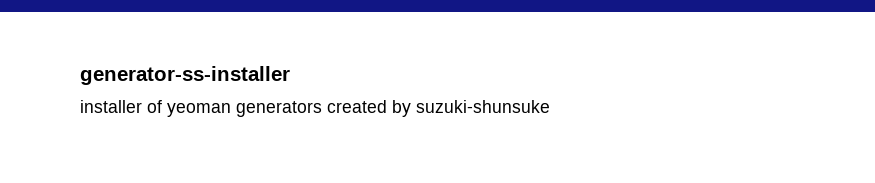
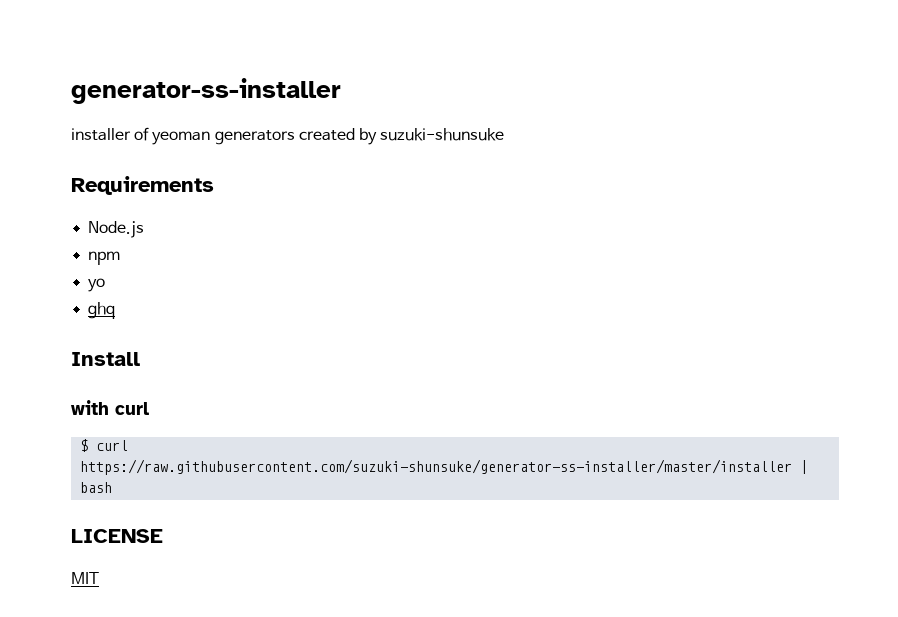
(550, 106) none -> [71,176,214,195] [88,221,145,238] [88,251,121,265] [88,278,106,292] [88,302,116,319] [71,352,140,366] [71,400,149,415] [80,439,129,452] [80,459,809,475] [80,482,113,493] [71,529,163,543] [71,572,99,584] // Requirements // Node.js // npm // yo // ghq // Install // with curl // $ curl https://raw.githubusercontent.com/suzuki-shunsuke/generator-ss-installer/master/installer | bash // LICENSE // MIT

